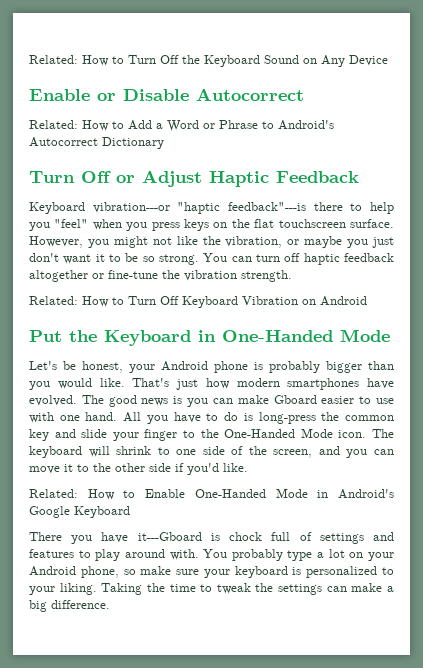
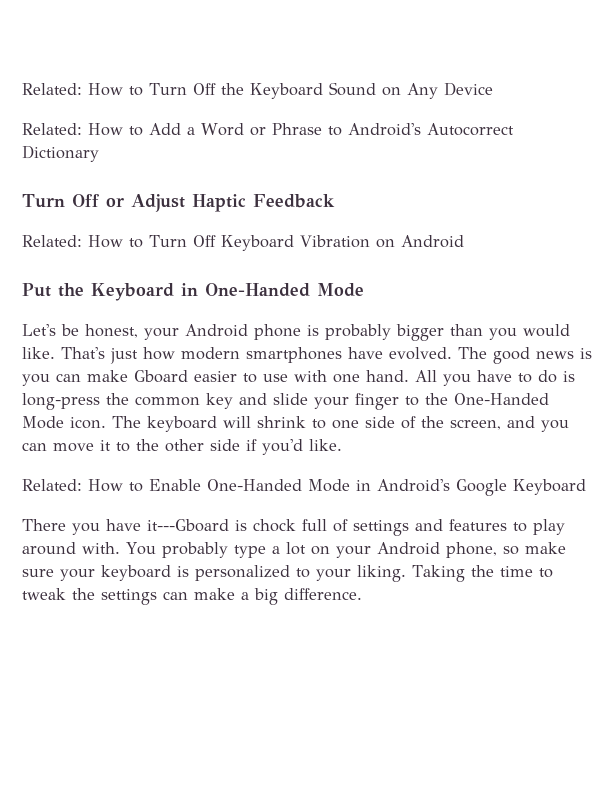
[29,88,304,101] // Enable or Disable Autocorrect -> (493, 89) none
[29,202,395,214] [29,219,394,231] [29,236,394,248] [29,253,394,265] [29,270,292,282] // Keyboard vibration---or "haptic feedback"---is there to help you "feel" when you press keys on the flat touchscreen surface. However, you might not like the vibration, or maybe you just don't want it to be so strong. You can turn off haptic feedback altogether or fine-tune the vibration strength. -> (335, 201) none

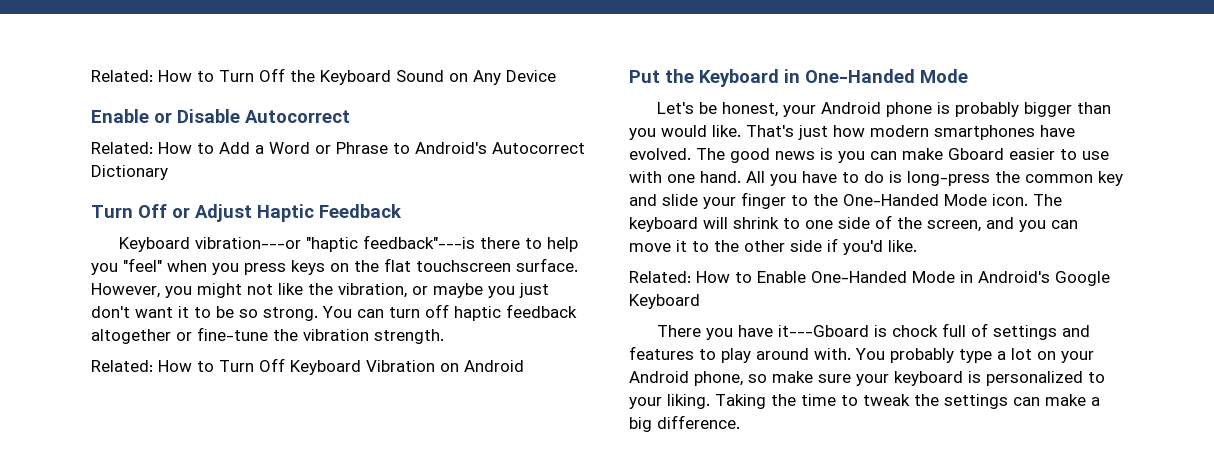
(493, 89) none -> [91,109,350,123] // Enable or Disable Autocorrect
(335, 201) none -> [119,235,579,252] [91,258,578,275] [91,283,549,298] [91,304,577,321] [91,327,444,344] // Keyboard vibration---or "haptic feedback"---is there to help you "feel" when you press keys on the flat touchscreen surface. However, you might not like the vibration, or maybe you just don't want it to be so strong. You can turn off haptic feedback altogether or fine-tune the vibration strength.

